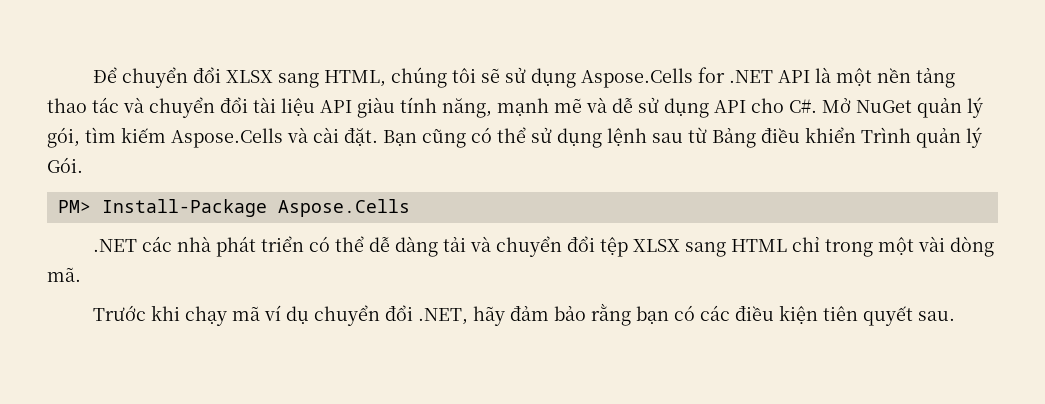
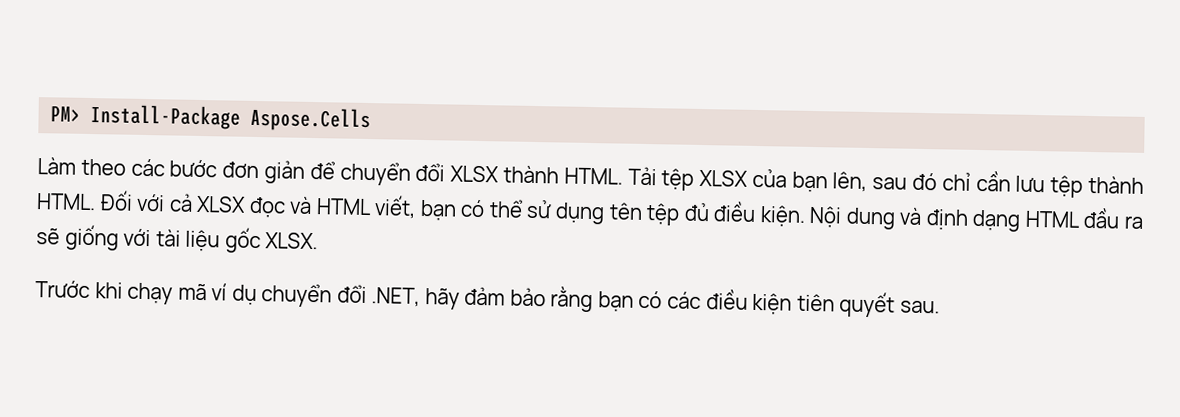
[92,67,955,88] [47,97,983,118] [47,127,982,148] [47,157,83,173] [57,199,410,217] [92,236,994,257] [47,267,81,282] Để chuyển đổi XLSX sang HTML, chúng tôi sẽ sử dụng Aspose.Cells for .NET API là một nền tảng thao tác và chuyển đổi tài liệu API giàu tính năng, mạnh mẽ và dễ sử dụng API cho C#. Mở NuGet quản lý gói, tìm kiếm Aspose.Cells và cài đặt. Bạn cũng có thể sử dụng lệnh sau từ Bảng điều khiển Trình quản lý Gói. // PM> Install-Package Aspose.Cells // .NET các nhà phát triển có thể dễ dàng tải và chuyển đổi tệp XLSX sang HTML chỉ trong một vài dòng mã. -> [50,104,372,133] [37,157,1144,198] [36,190,1143,232] [36,224,319,254] PM> Install-Package Aspose.Cells // Làm theo các bước đơn giản để chuyển đổi XLSX thành HTML. Tải tệp XLSX của bạn lên, sau đó chỉ cần lưu tệp thành HTML. Đối với cả XLSX đọc và HTML viết, bạn có thể sử dụng tên tệp đủ điều kiện. Nội dung và định dạng HTML đầu ra sẽ giống với tài liệu gốc XLSX.

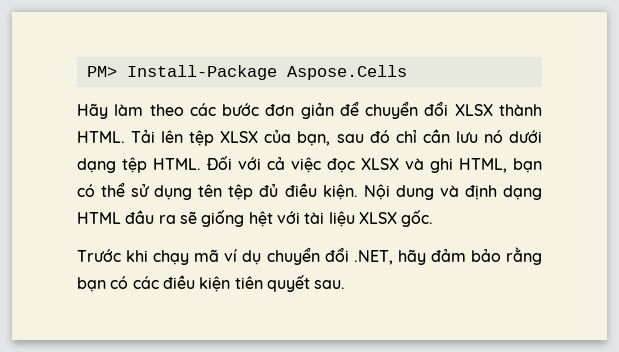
[37,157,76,175] Làm -> [77,103,144,119] Hãy làm
(657, 176) none -> [161,130,184,143] lên
[791,171,868,193] bạn lên, -> [297,131,331,146] bạn,
[1050,175,1144,198] [36,190,417,219] tệp thành HTML. Đối với cả XLSX đọc và HTML viết, -> [483,130,542,143] [77,156,507,173] nó dưới dạng tệp HTML. Đối với cả việc đọc XLSX và ghi HTML,
(119, 237) none -> [248,211,273,227] hệt
[224,227,319,254] gốc XLSX. -> [358,210,434,227] XLSX gốc.

